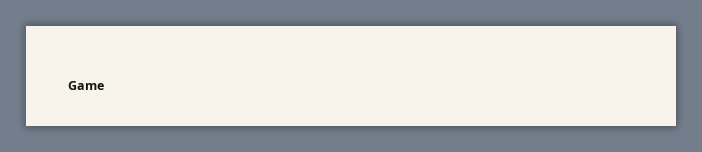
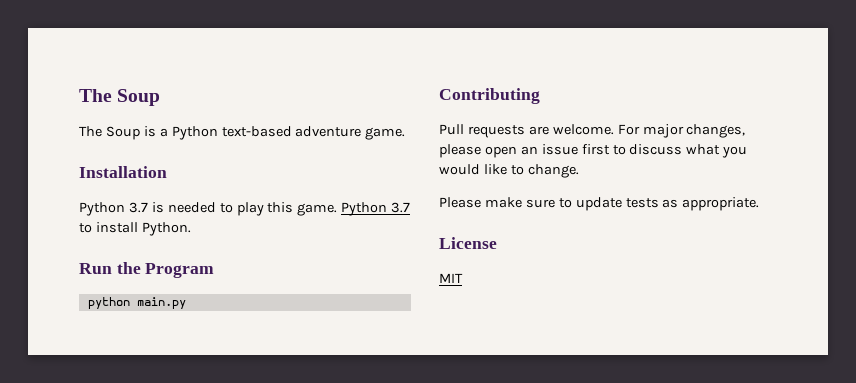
[68,81,104,90] Game -> [79,89,161,106] [79,126,406,140] [79,166,167,178] [79,202,411,216] [79,222,191,236] [79,262,215,278] [87,297,186,309] [439,88,540,104] [439,124,746,138] [439,144,748,158] [439,164,579,178] [439,197,760,211] [439,237,497,249] [439,273,463,283] The Soup // The Soup is a Python text-based adventure game. // Installation // Python 3.7 is needed to play this game. Python 3.7 to install Python. // Run the Program // python main.py // Contributing // Pull requests are welcome. For major changes, please open an issue first to discuss what you would like to change. // Please make sure to update tests as appropriate. // License // MIT

